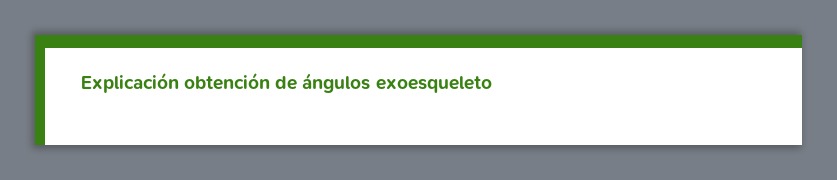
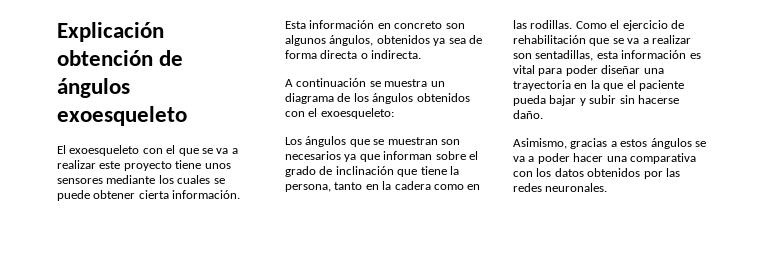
(492, 84) none -> [57,145,238,156] [57,160,231,171] [57,175,225,184] [57,190,241,201] [285,20,465,29] [285,35,482,46] [285,50,422,59] [285,78,445,87] [285,93,470,104] [285,108,394,119] [285,136,460,147] [285,151,478,162] [285,166,459,177] [285,181,481,192] [513,20,684,31] [513,35,691,46] [513,50,701,61] [513,65,664,76] [513,80,684,91] [513,95,679,106] [513,110,543,119] [513,138,706,149] [513,153,696,164] [513,168,680,179] [513,183,608,192] // El exoesqueleto con el que se va a realizar este proyecto tiene unos sensores mediante los cuales se puede obtener cierta información. Esta información en concreto son algunos ángulos, obtenidos ya sea de forma directa o indirecta. // A continuación se muestra un diagrama de los ángulos obtenidos con el exoesqueleto: // Los ángulos que se muestran son necesarios ya que informan sobre el grado de inclinación que tiene la persona, tanto en la cadera como en las rodillas. Como el ejercicio de rehabilitación que se va a realizar son sentadillas, esta información es vital para poder diseñar una trayectoria en la que el paciente pueda bajar y subir sin hacerse daño. // Asimismo, gracias a estos ángulos se va a poder hacer una comparativa con los datos obtenidos por las redes neuronales.

